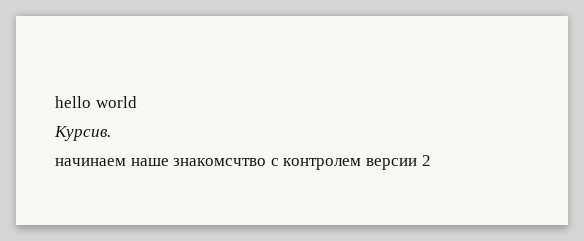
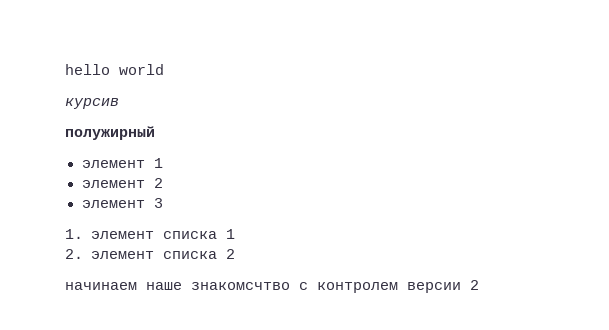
[54,126,111,141] Курсив. -> [65,98,119,109] [65,126,155,140] [81,158,163,168] [81,178,163,188] [81,198,163,208] [65,229,235,239] [65,249,235,259] курсив // полужирный // элемент 1 // элемент 2 // элемент 3 // 1. элемент списка 1 // 2. элемент списка 2

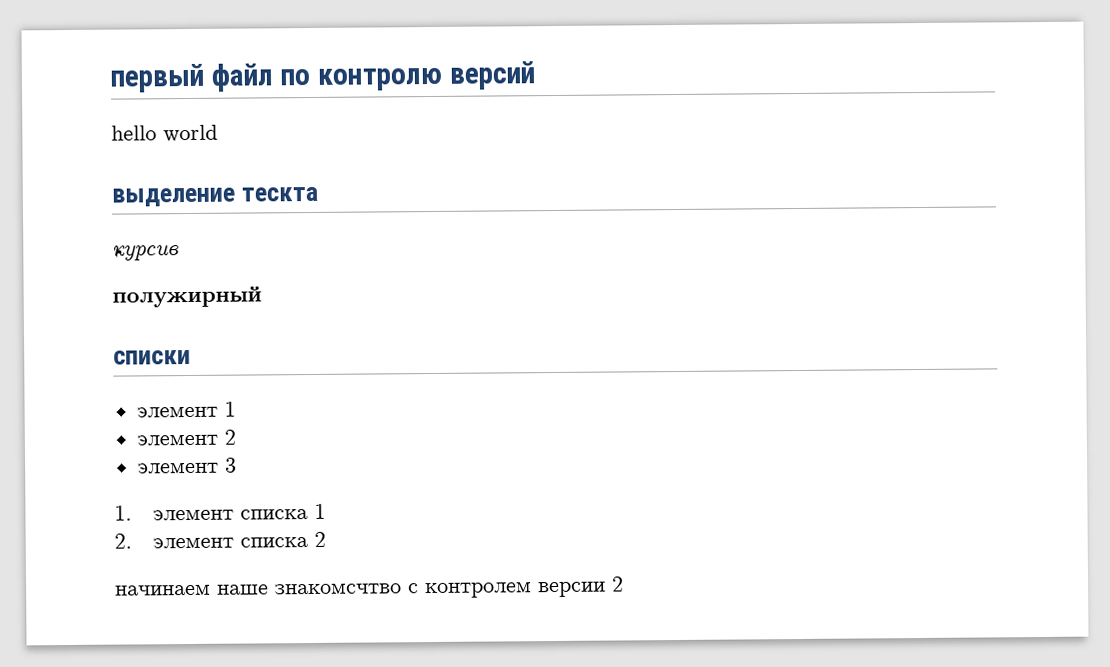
(65, 69) none -> [110,61,535,93] первый файл по контролю версий //
(164, 69) none -> [111,186,319,208] // выделение тескта
(155, 133) none -> [113,349,191,365] // списки

